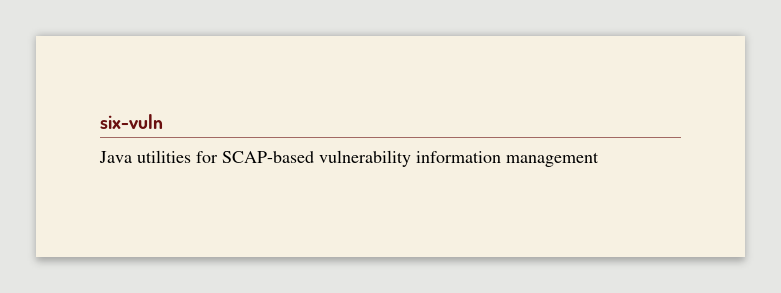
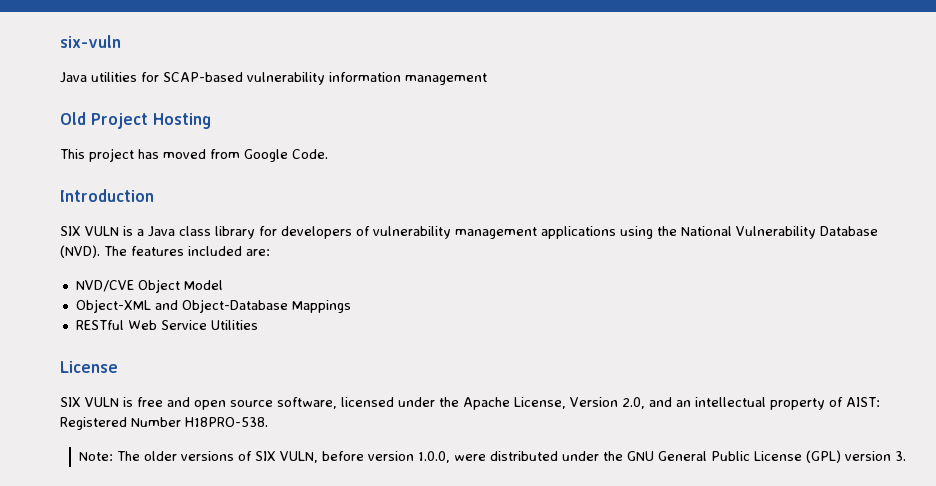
(599, 159) none -> [60,112,211,129] [60,148,328,162] [60,189,154,202] [60,226,878,239] [60,245,270,258] [75,279,223,293] [75,299,351,313] [75,320,258,330] [60,361,118,373] [60,397,880,410] [60,417,268,430] [79,450,907,463] // Old Project Hosting // This project has moved from Google Code. // Introduction // SIX VULN is a Java class library for developers of vulnerability management applications using the National Vulnerability Database (NVD). The features included are: // NVD/CVE Object Model // Object-XML and Object-Database Mappings // RESTful Web Service Utilities // License // SIX VULN is free and open source software, licensed under the Apache License, Version 2.0, and an intellectual property of AIST: Registered Number H18PRO-538. // Note: The older versions of SIX VULN, before version 1.0.0, were distributed under the GNU General Public License (GPL) version 3.

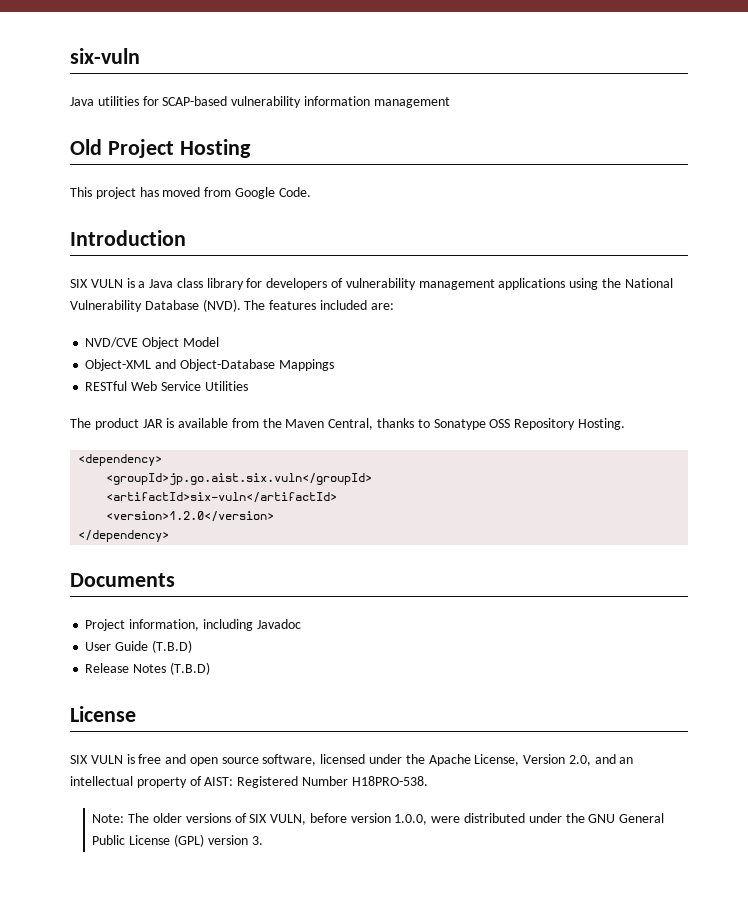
(258, 325) none -> [70,418,625,430] [78,454,163,466] [106,473,373,485] [106,492,338,503] [106,511,275,522] [78,530,170,542] [70,573,175,587] [85,619,301,631] [85,640,192,653] [85,662,210,675] // The product JAR is available from the Maven Central, thanks to Sonatype OSS Repository Hosting. // <dependency> // <groupId>jp.go.aist.six.vuln</groupId> // <artifactId>six-vuln</artifactId> // <version>1.2.0</version> // </dependency> // Documents // Project information, including Javadoc // User Guide (T.B.D) // Release Notes (T.B.D)

